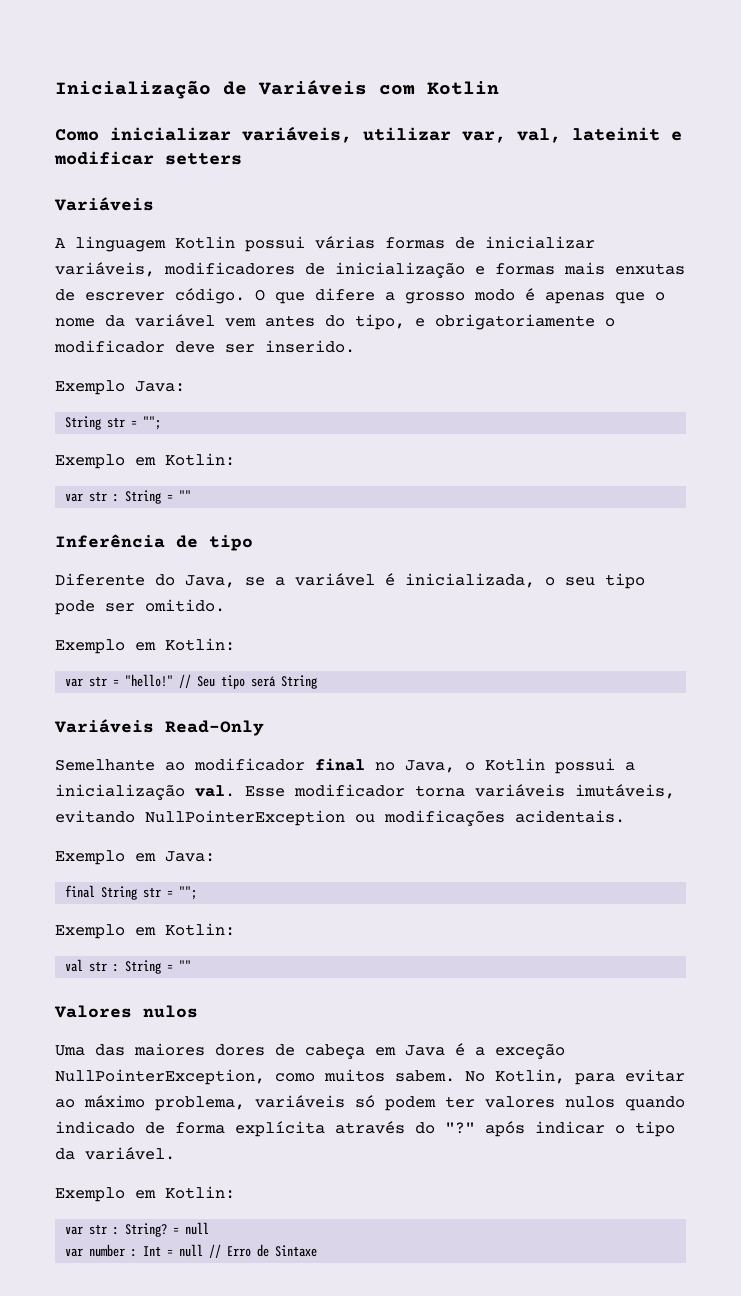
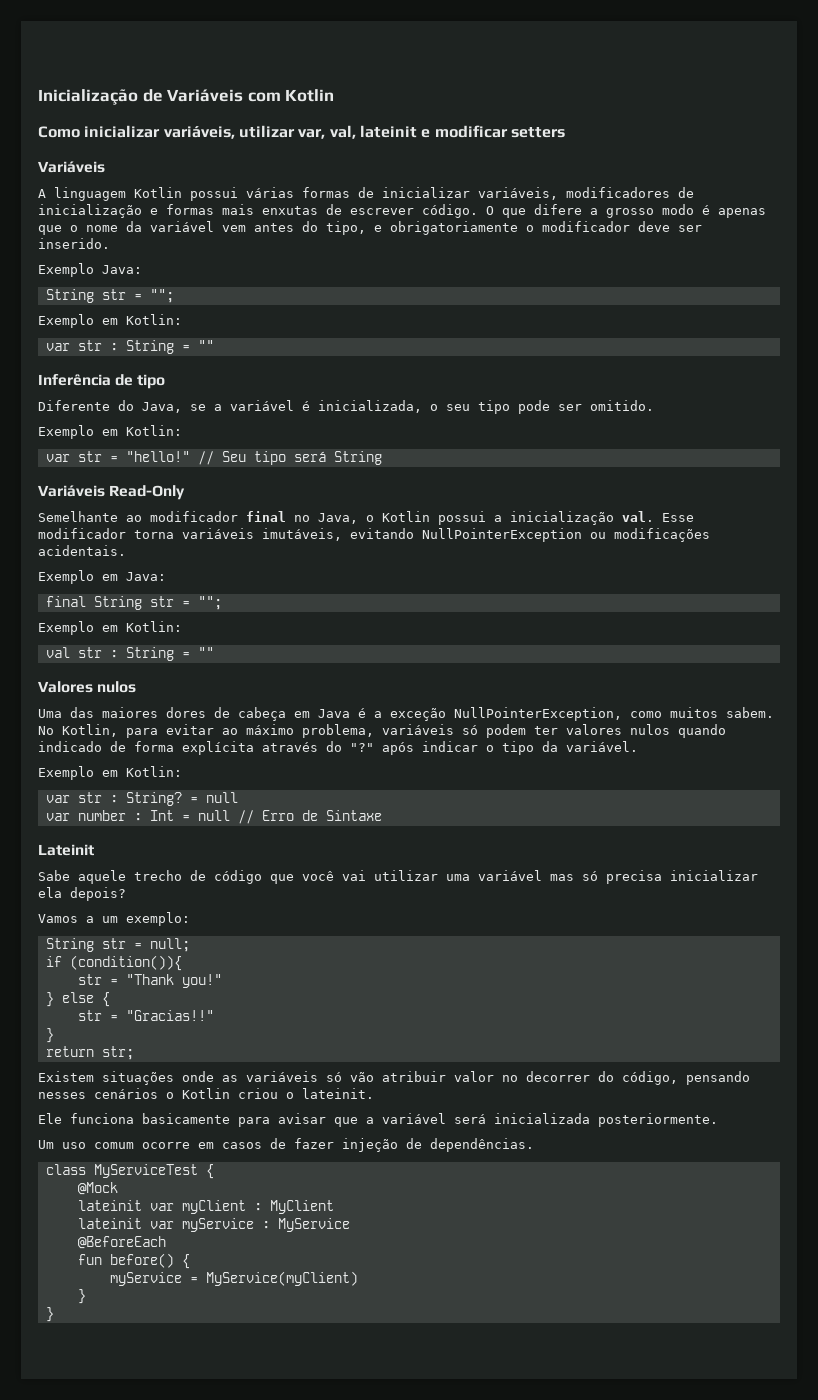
(318, 1251) none -> [38,844,94,856] [38,870,758,884] [38,887,126,901] [38,912,190,926] [45,938,190,952] [45,955,182,971] [77,974,222,988] [45,992,110,1007] [77,1010,214,1021] [45,1028,54,1043] [45,1046,134,1060] [38,1071,750,1085] [38,1088,374,1099] [38,1113,718,1127] [38,1138,534,1152] [45,1164,214,1179] [77,1182,118,1195] [77,1200,334,1214] [77,1218,350,1232] [77,1236,166,1249] [77,1253,190,1269] [109,1271,358,1286] [77,1289,86,1304] [45,1307,54,1322] // Lateinit // Sabe aquele trecho de código que você vai utilizar uma variável mas só precisa inicializar ela depois? // Vamos a um exemplo: // String str = null; // if (condition()){ // str = "Thank you!" // } else { // str = "Gracias!!" // } // return str; // Existem situações onde as variáveis só vão atribuir valor no decorrer do código, pensando nesses cenários o Kotlin criou o lateinit. // Ele funciona basicamente para avisar que a variável será inicializada posteriormente. // Um uso comum ocorre em casos de fazer injeção de dependências. // class MyServiceTest { // @Mock // lateinit var myClient : MyClient // lateinit var myService : MyService // @BeforeEach // fun before() { // myService = MyService(myClient) // } // }

